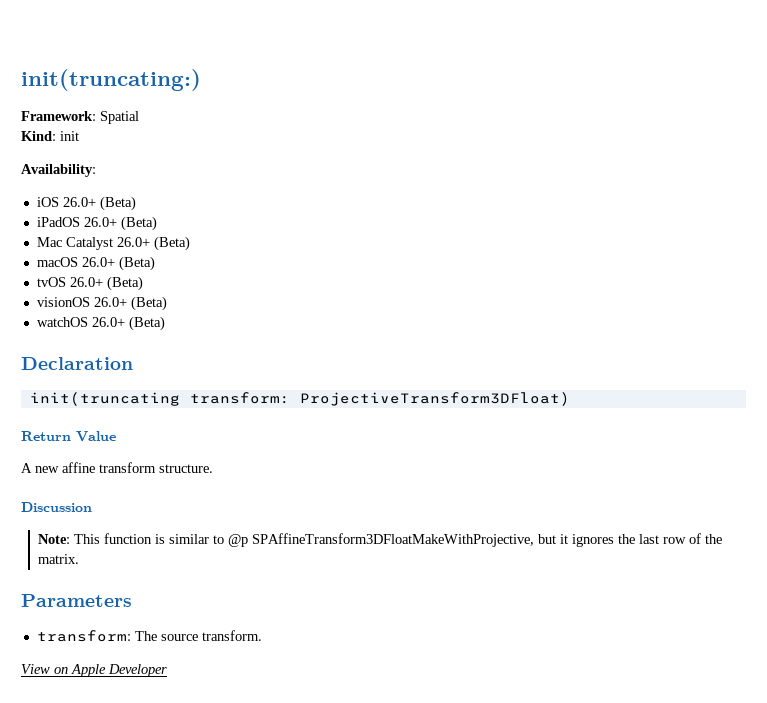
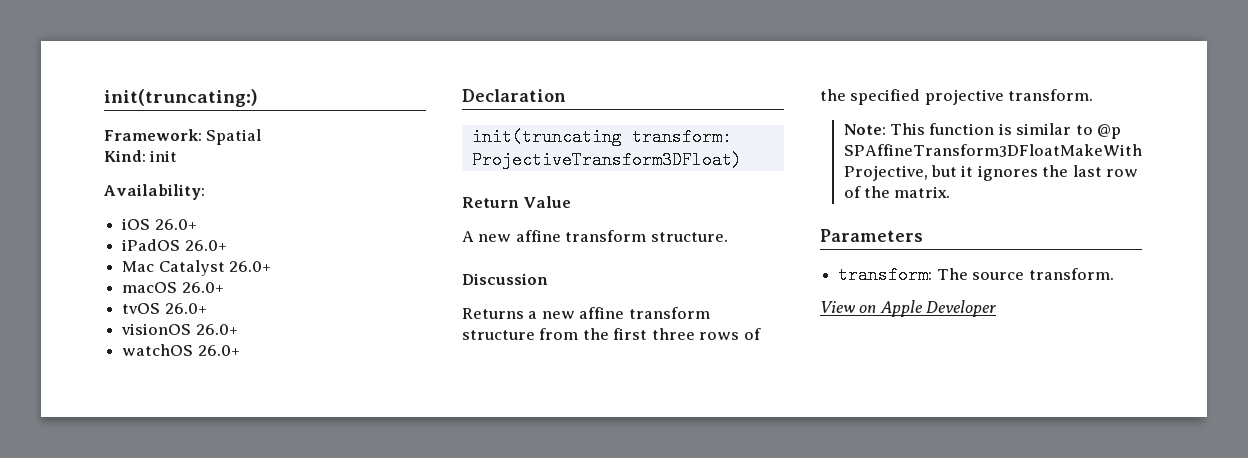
[99,196,136,211] (Beta) -> (197, 224) none
[120,216,157,231] (Beta) -> (227, 245) none
[153,236,190,251] (Beta) -> (272, 266) none
[118,256,155,271] (Beta) -> (224, 287) none
[106,276,143,291] (Beta) -> (207, 308) none
[130,296,167,311] (Beta) -> (238, 329) none
[128,316,165,331] (Beta) -> (240, 350) none
(92, 507) none -> [462,307,710,319] [462,328,761,340] [820,89,1094,105] // Returns a new affine transform structure from the first three rows of the specified projective transform.

